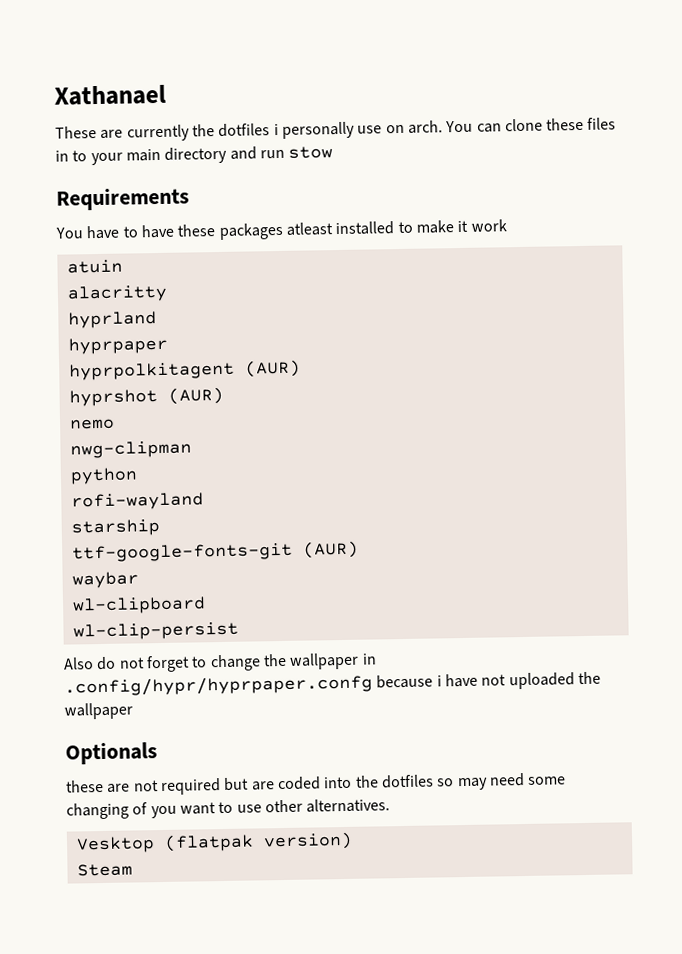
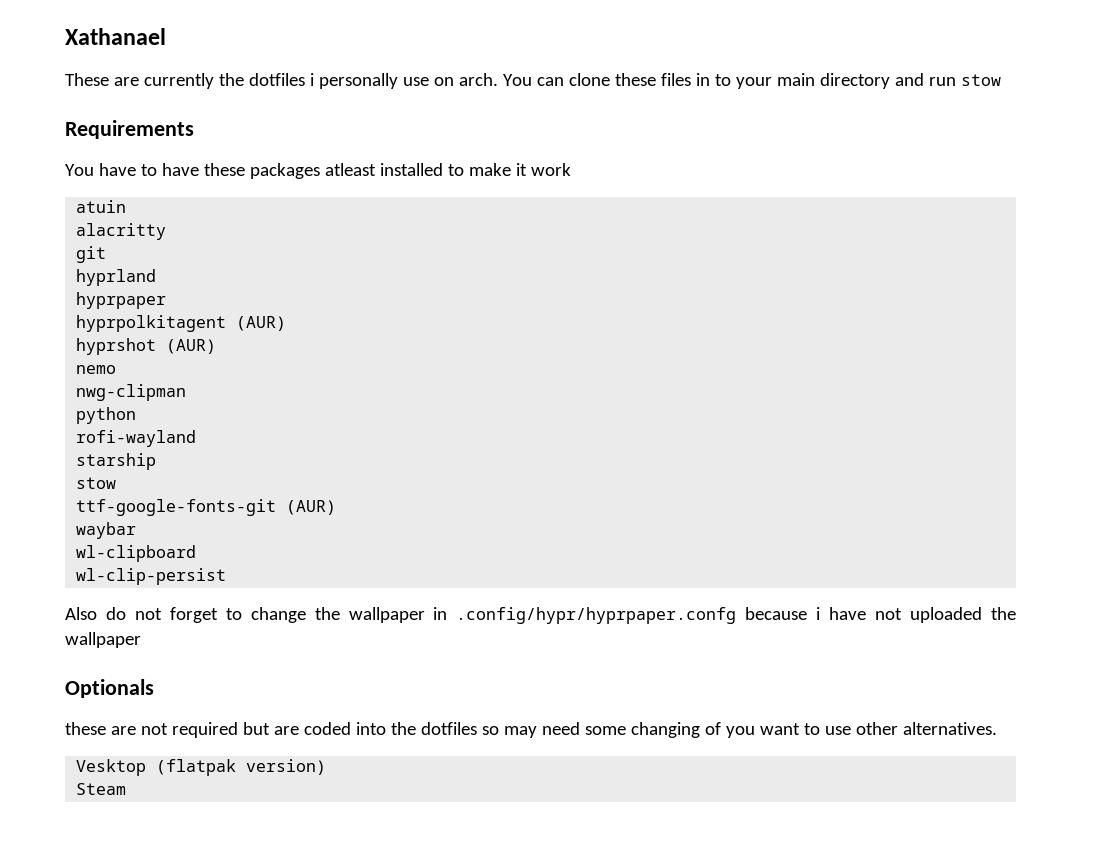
(168, 293) none -> [76,246,107,263] // git
(160, 528) none -> [76,477,117,489] // stow

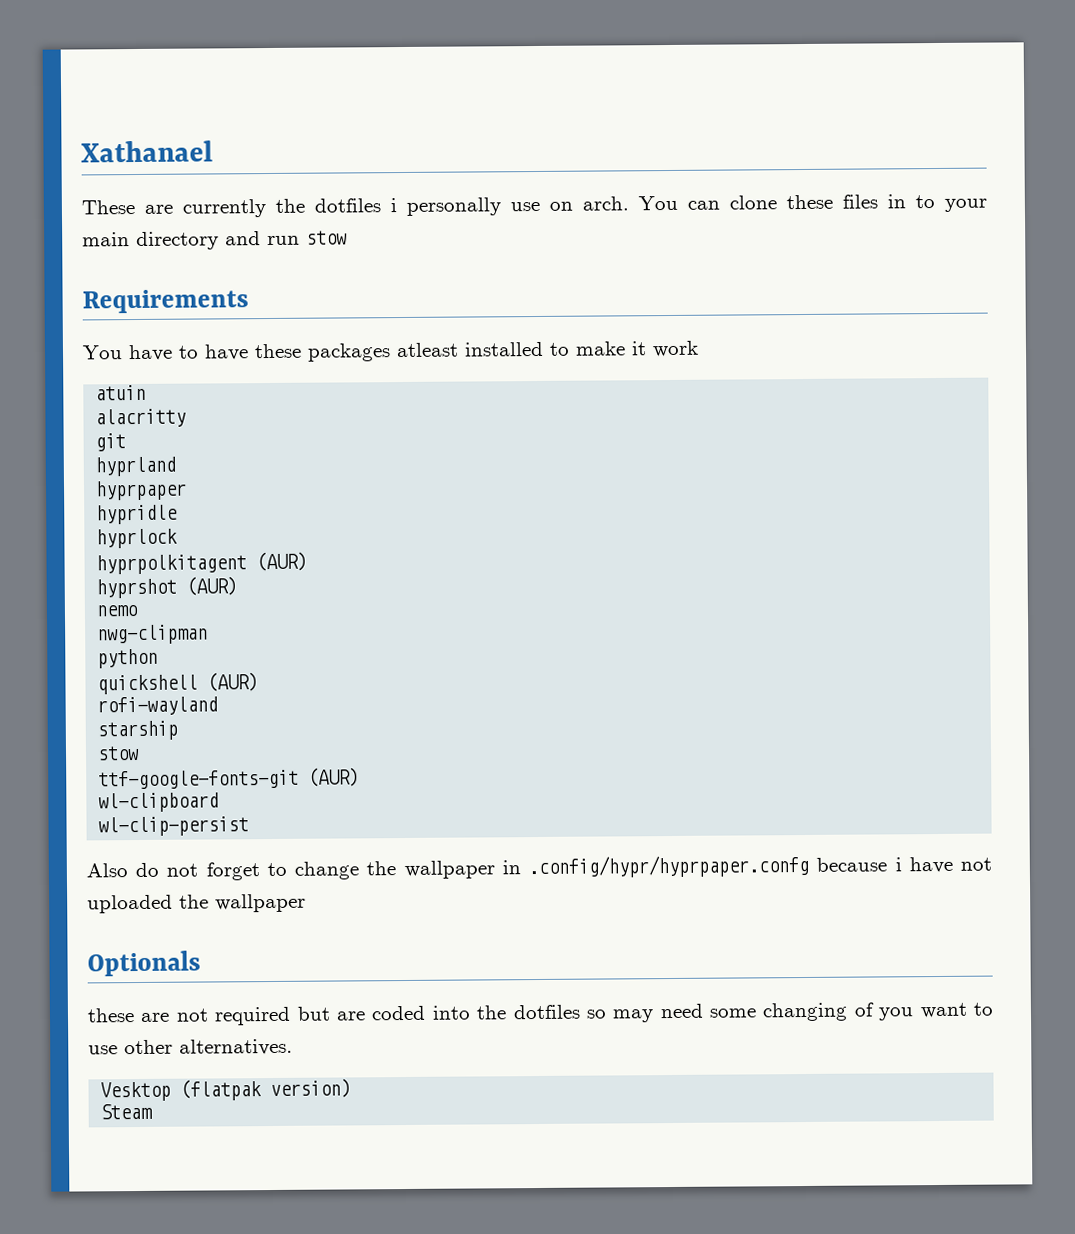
(167, 300) none -> [96,504,179,525] [96,528,179,549] // hypridle // hyprlock
(137, 415) none -> [97,672,259,695] // quickshell (AUR)
[76,522,137,539] // waybar -> (360, 777) none

